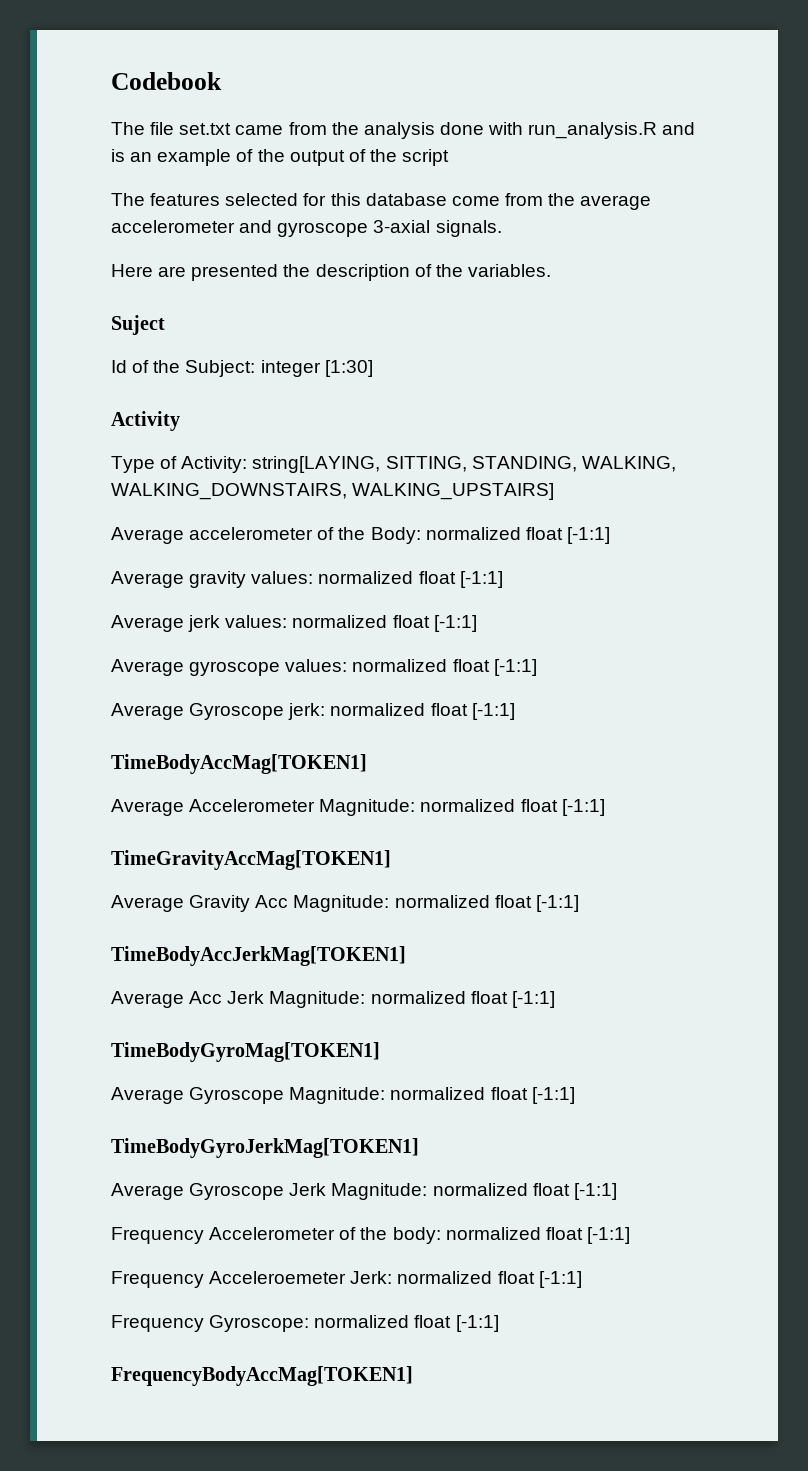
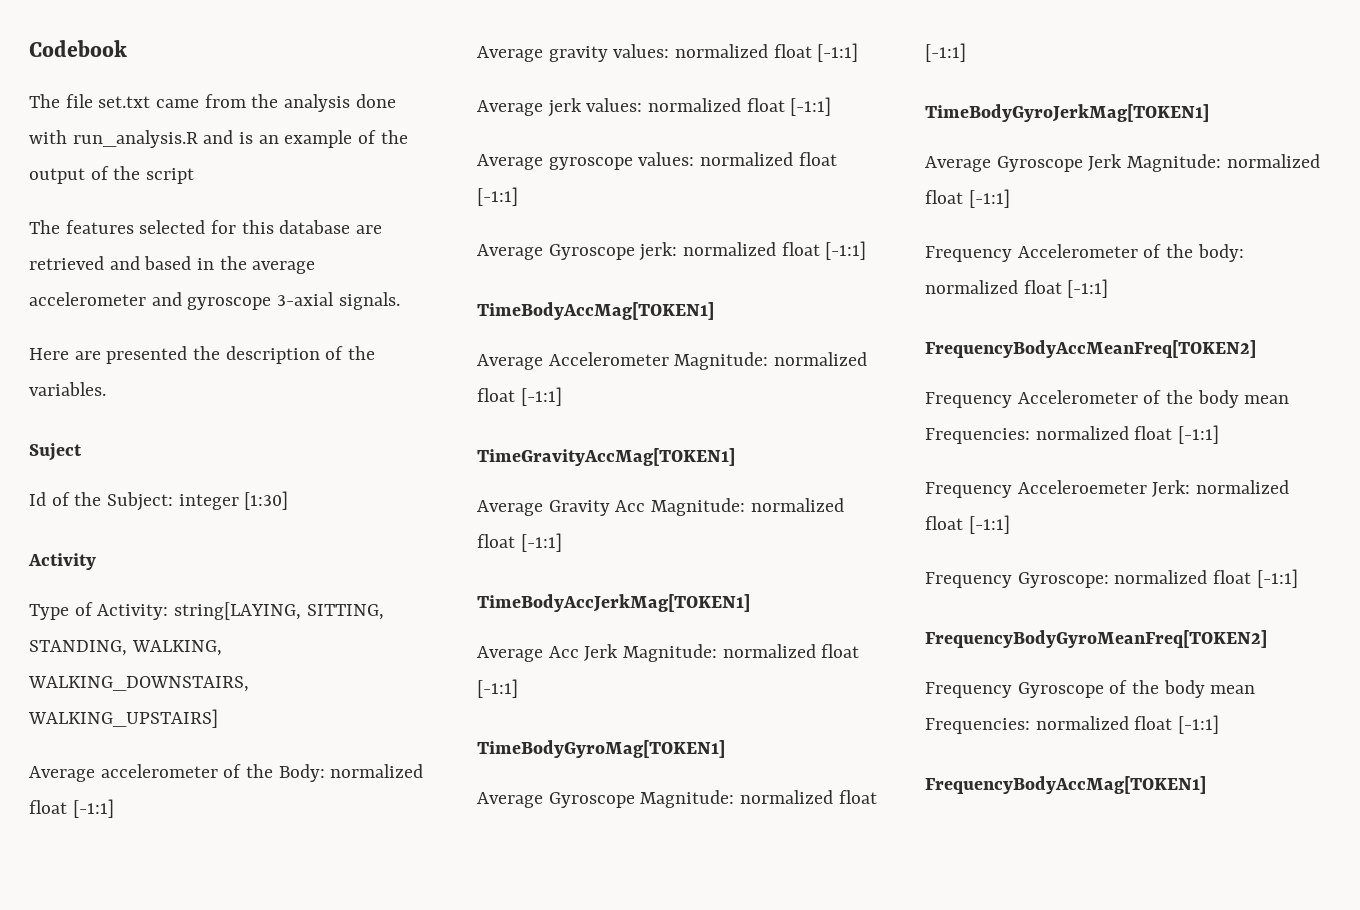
[451,193,543,206] come from -> [356,225,383,234] [29,256,215,270] are retrieved and based in
(630, 1235) none -> [925,340,1256,358] [925,390,1290,408] [925,425,1220,444] // FrequencyBodyAccMeanFreq[TOKEN2] // Frequency Accelerometer of the body mean Frequencies: normalized float [-1:1]
(499, 1323) none -> [925,630,1267,648] [925,680,1256,698] [925,715,1220,734] // FrequencyBodyGyroMeanFreq[TOKEN2] // Frequency Gyroscope of the body mean Frequencies: normalized float [-1:1]

